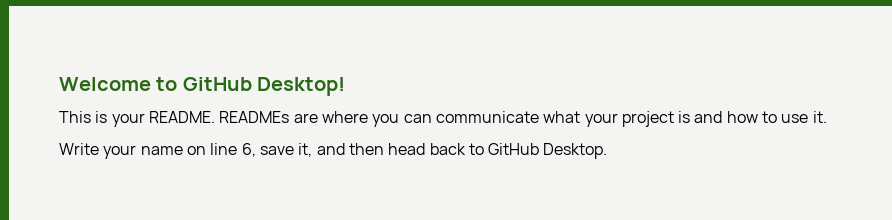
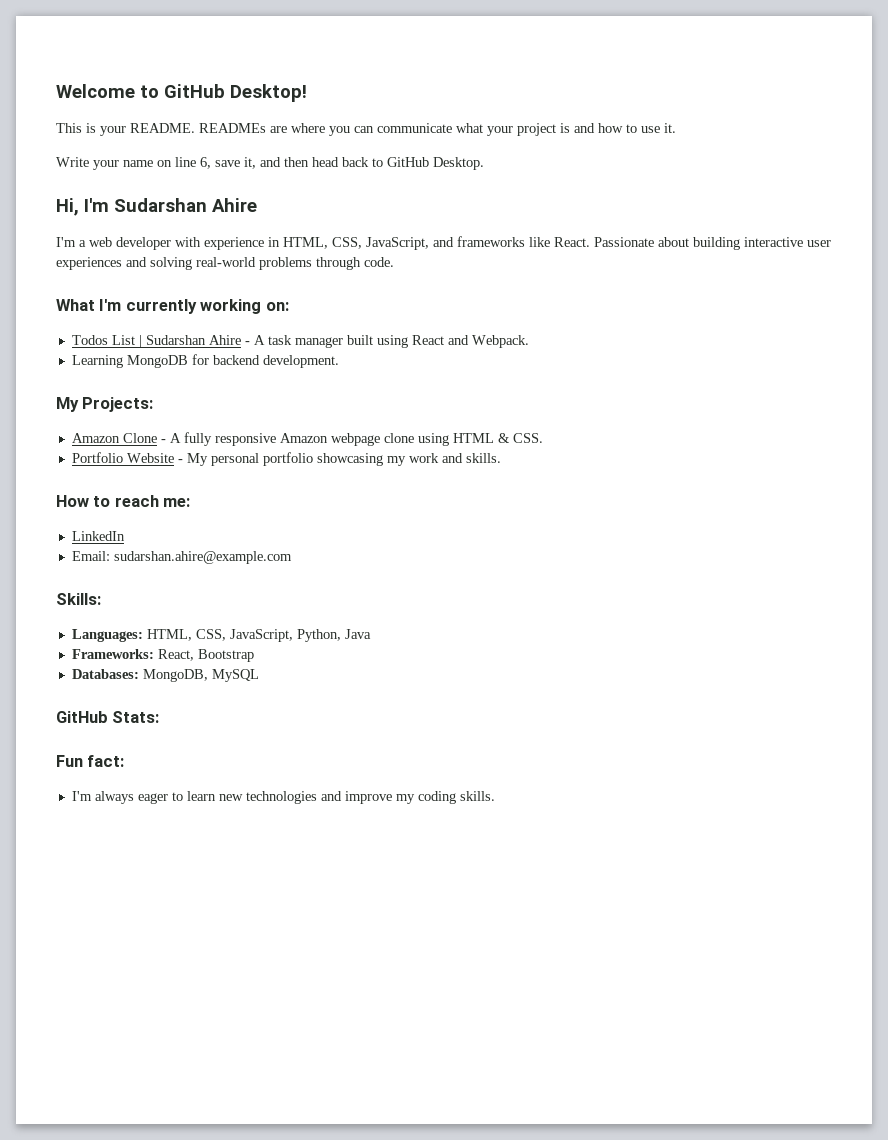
(608, 151) none -> [56,198,257,216] [56,236,831,250] [56,257,394,270] [56,299,289,314] [71,335,529,348] [71,354,339,368] [56,397,154,412] [71,432,543,446] [71,452,501,466] [56,495,191,507] [71,531,125,541] [71,551,292,564] [56,593,101,605] [71,629,371,642] [71,649,254,662] [71,669,259,682] [56,711,160,723] [56,755,125,767] [71,791,495,804] // Hi, I'm Sudarshan Ahire // I'm a web developer with experience in HTML, CSS, JavaScript, and frameworks like React. Passionate about building interactive user experiences and solving real-world problems through code. // What I'm currently working on: // Todos List | Sudarshan Ahire - A task manager built using React and Webpack. // Learning MongoDB for backend development. // My Projects: // Amazon Clone - A fully responsive Amazon webpage clone using HTML & CSS. // Portfolio Website - My personal portfolio showcasing my work and skills. // How to reach me: // LinkedIn // Email: sudarshan.ahire@example.com // Skills: // Languages: HTML, CSS, JavaScript, Python, Java // Frameworks: React, Bootstrap // Databases: MongoDB, MySQL // GitHub Stats: // Fun fact: // I'm always eager to learn new technologies and improve my coding skills.

